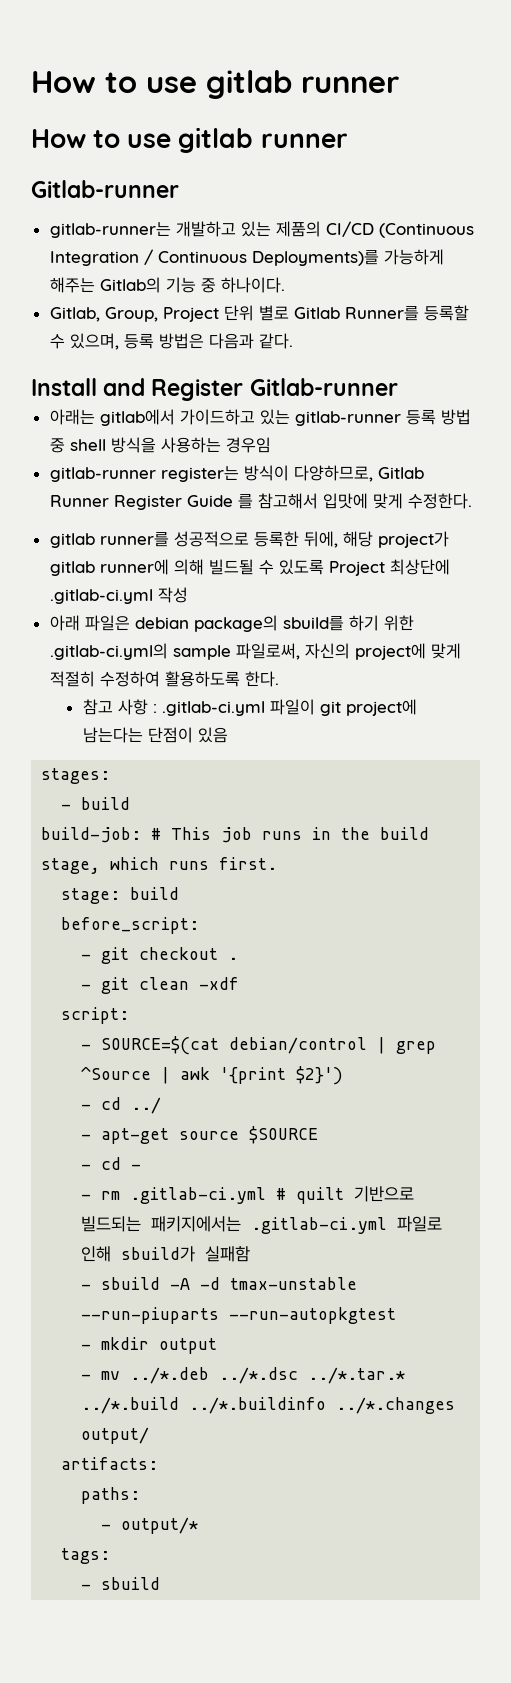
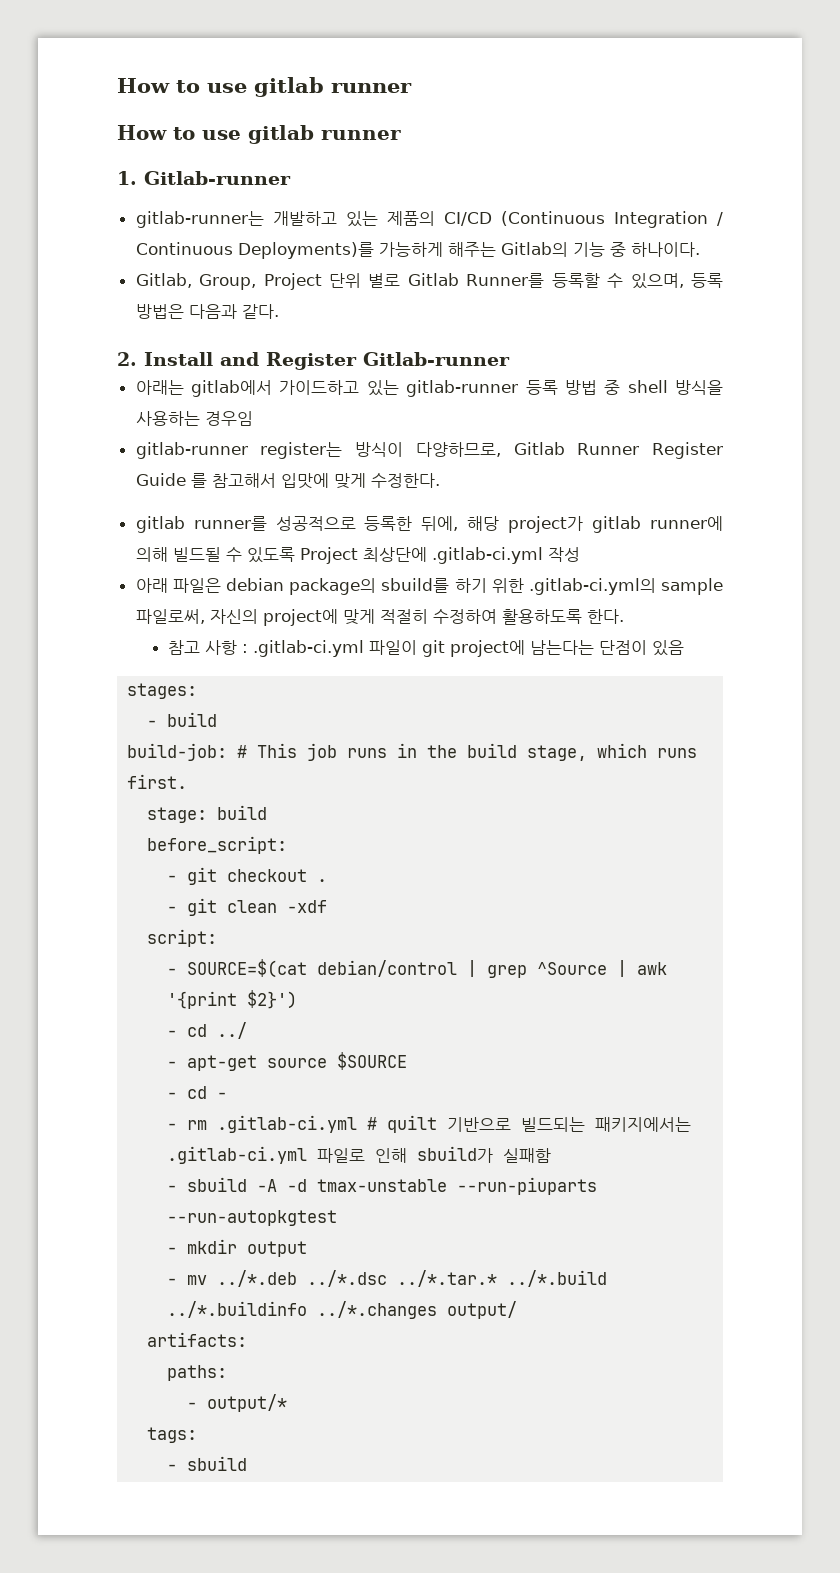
(348, 140) none -> [117,171,137,185] 1.
(293, 341) none -> [117,352,137,366] 2.

